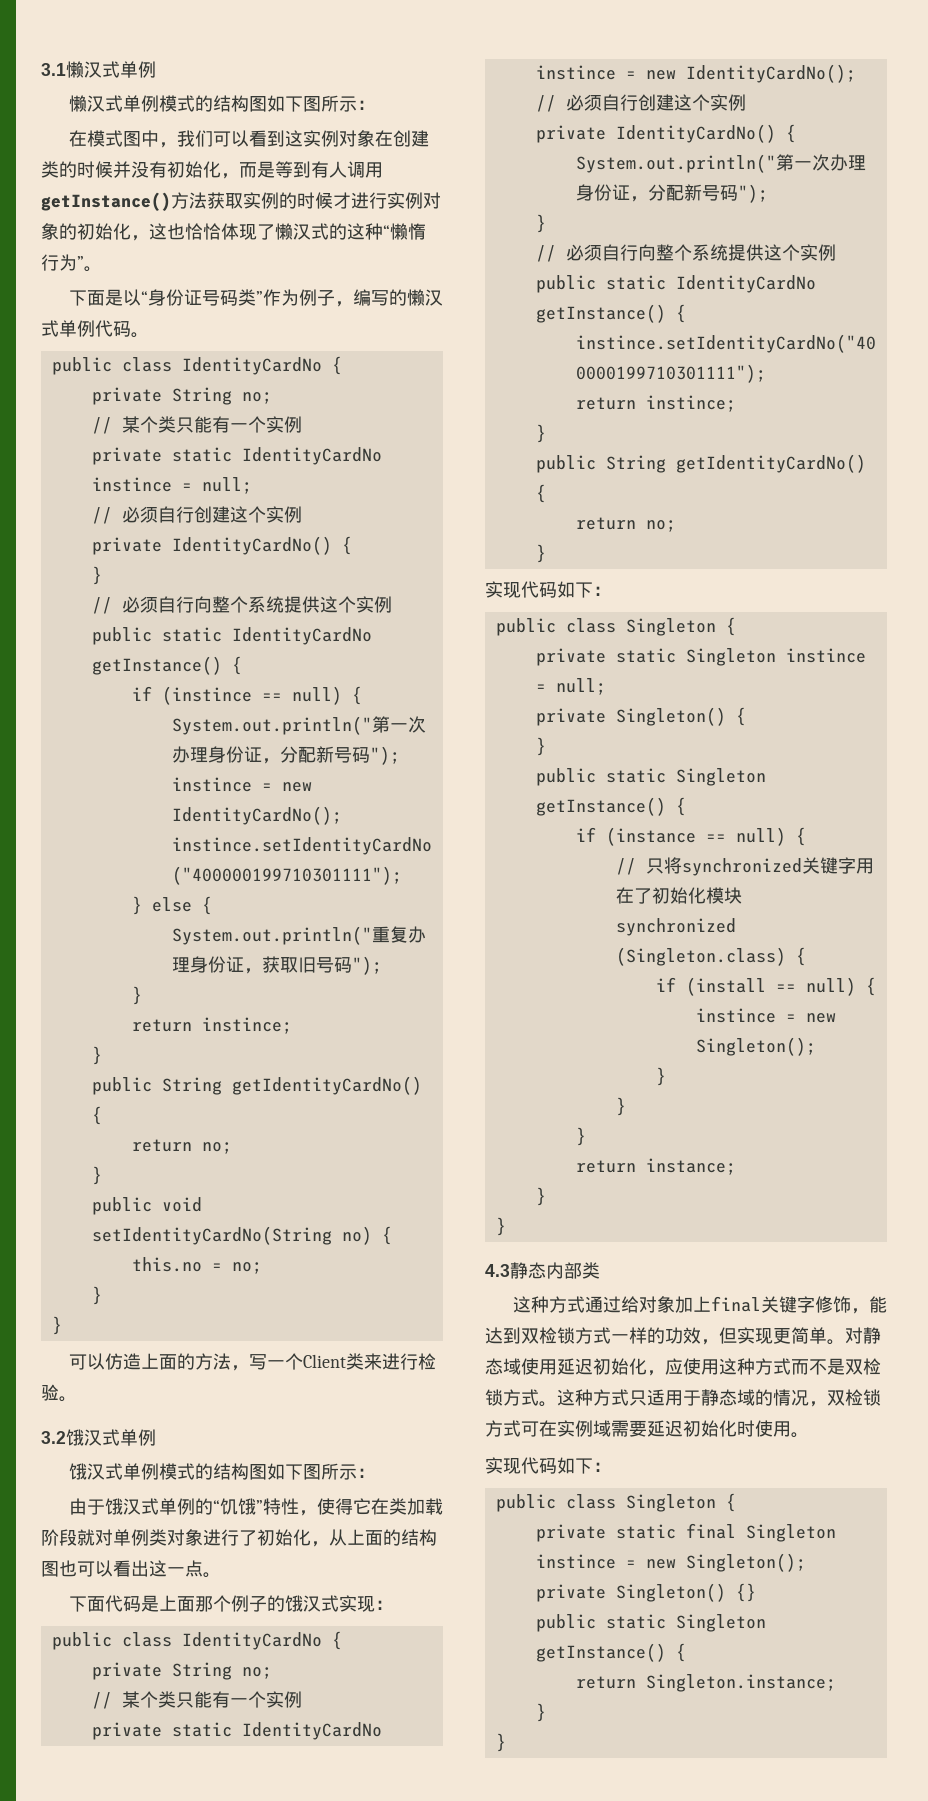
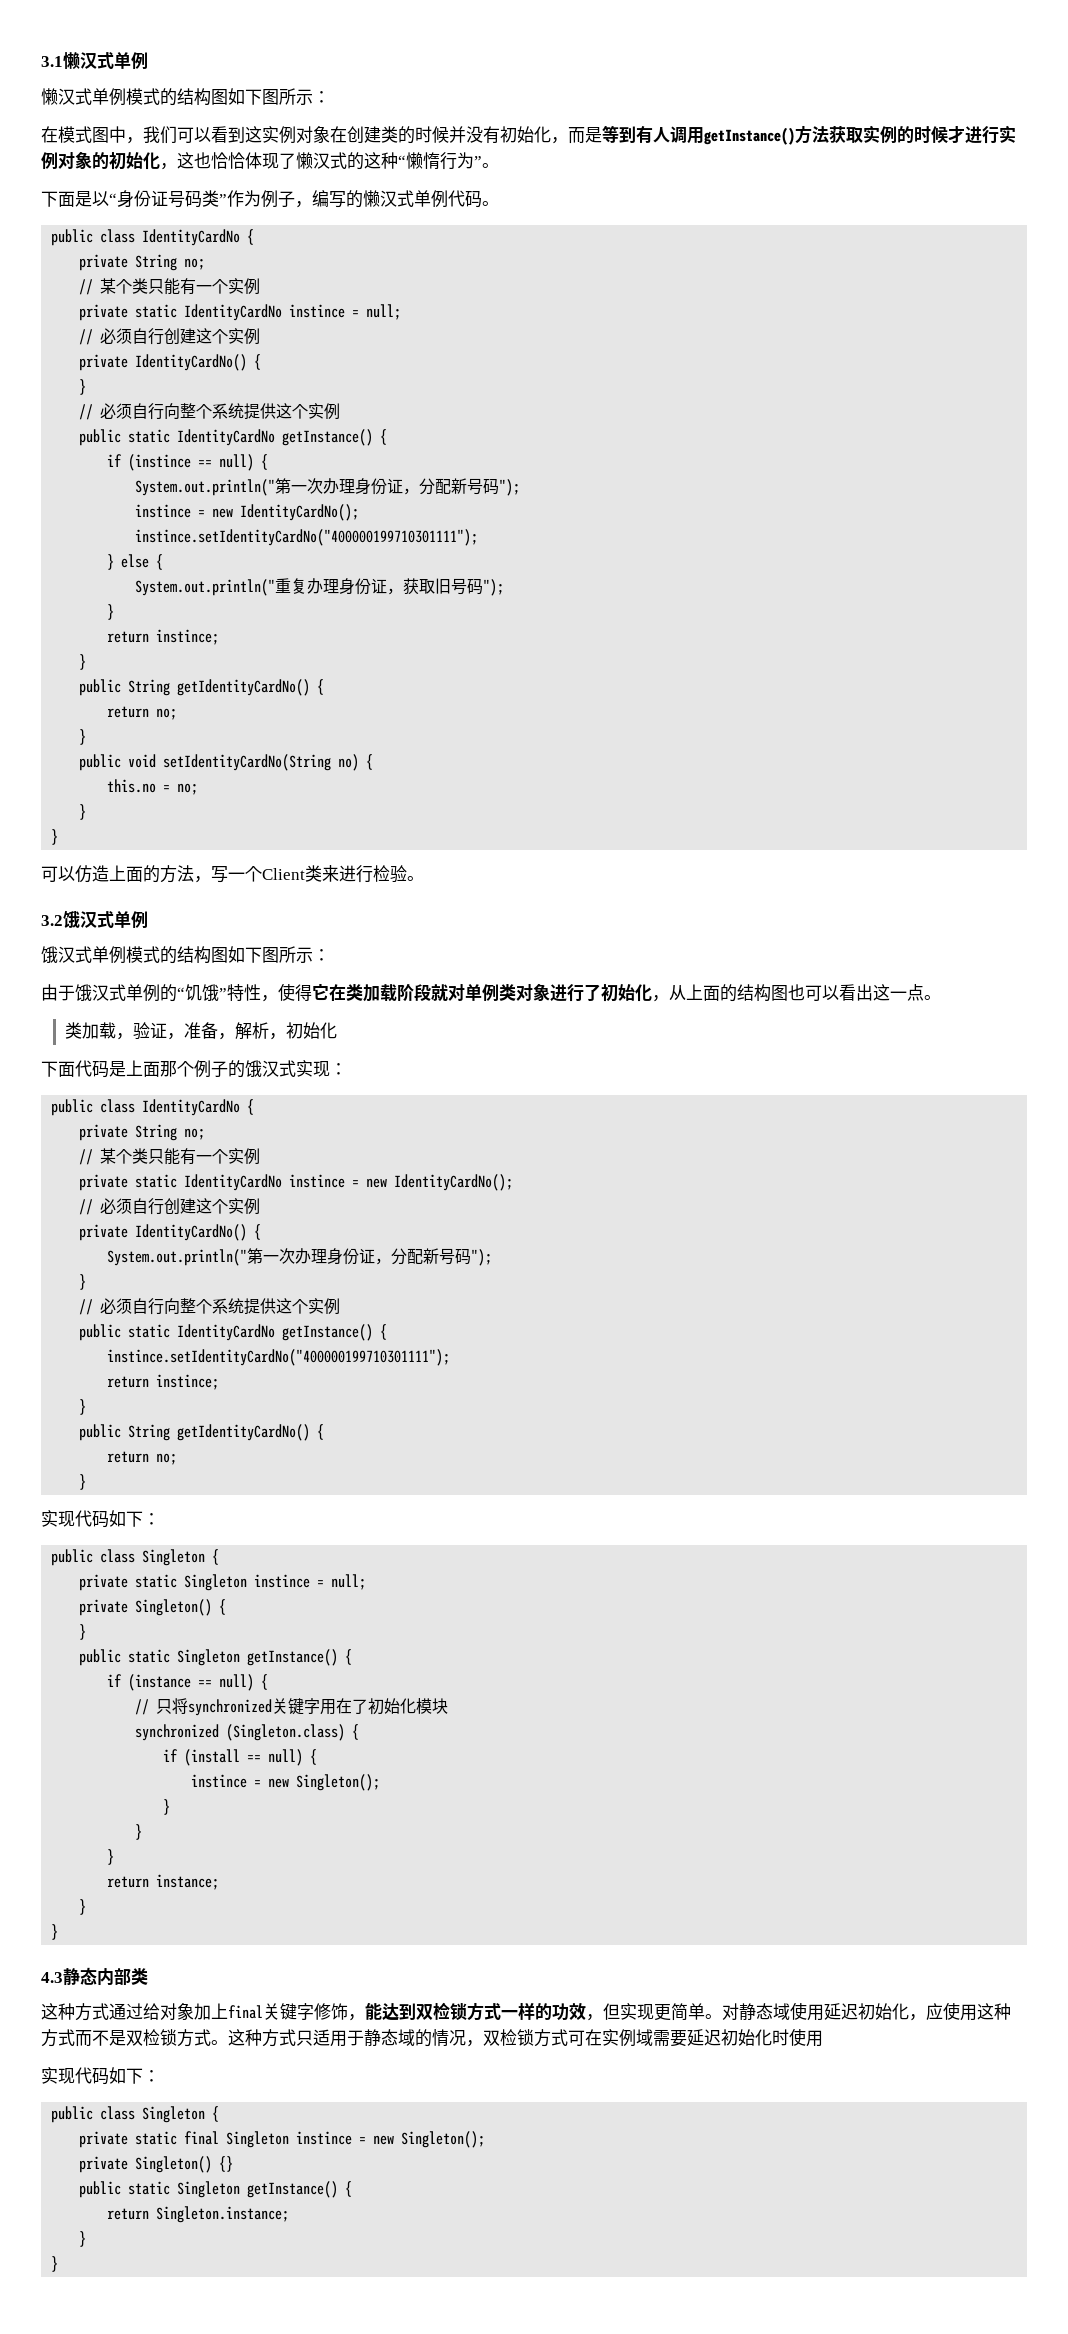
(221, 1575) none -> [65,1022,338,1040] // 类加载，验证，准备，解析，初始化
[791,1432,809,1438] 。 -> (823, 2038) none

